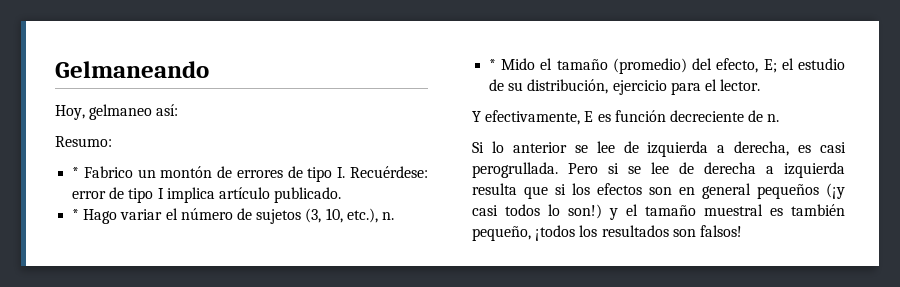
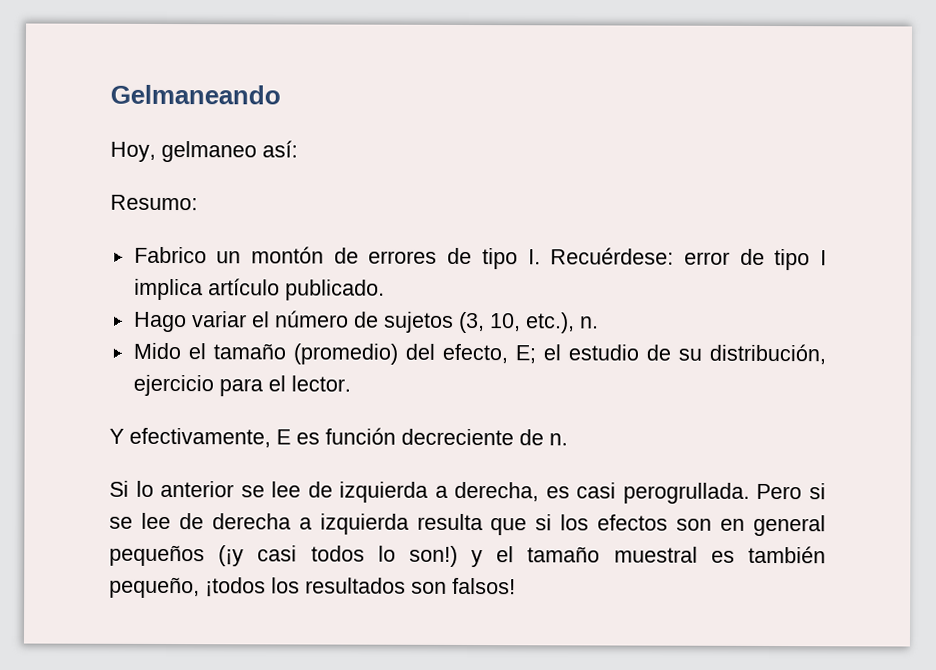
[72,167,80,178] * -> (198, 202) none
[72,209,80,220] * -> (385, 290) none
[489,59,497,70] * -> (599, 322) none

